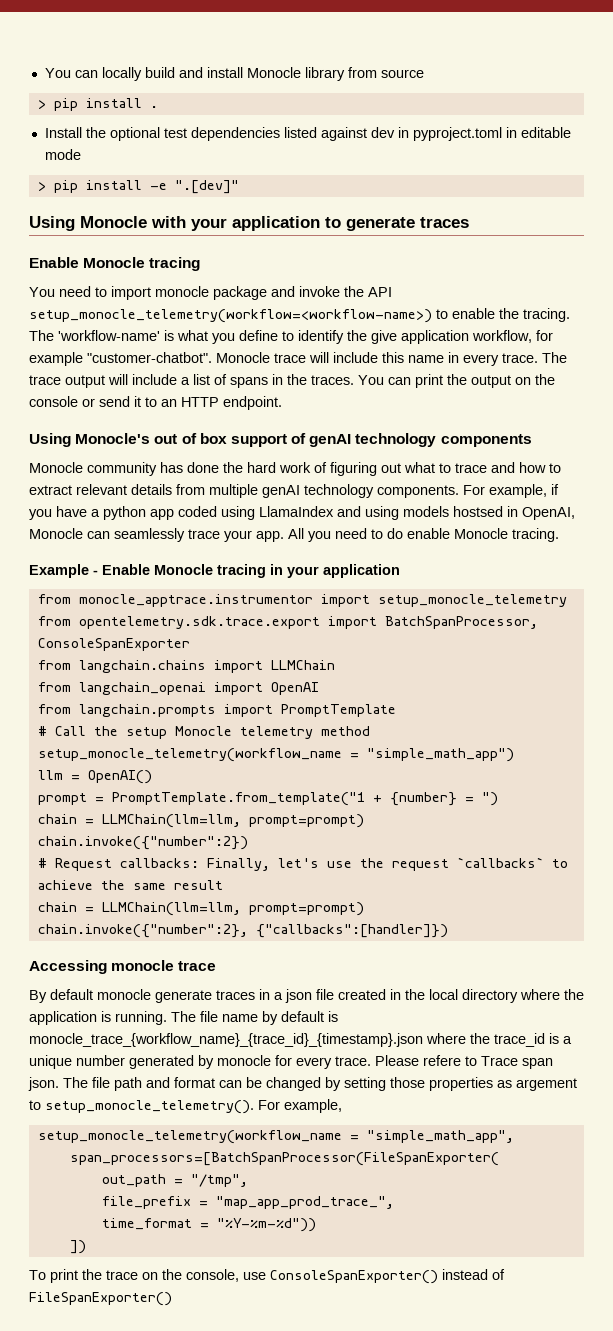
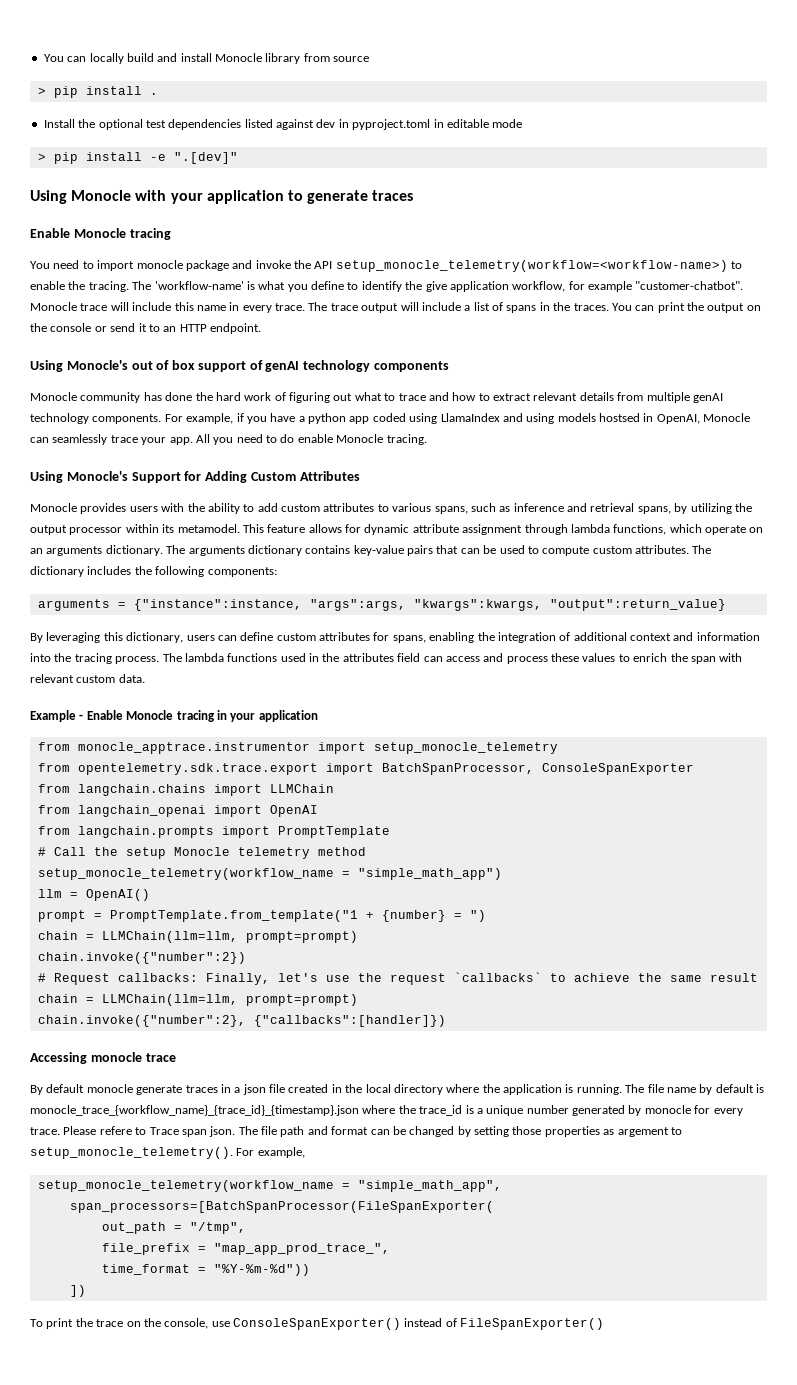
(559, 535) none -> [30,471,360,483] [30,503,752,514] [30,524,764,535] [30,545,712,556] [30,566,277,577] [37,599,726,611] [30,632,760,643] [30,653,743,664] [30,674,145,683] // Using Monocle's Support for Adding Custom Attributes // Monocle provides users with the ability to add custom attributes to various spans, such as inference and retrieval spans, by utilizing the output processor within its metamodel. This feature allows for dynamic attribute assignment through lambda functions, which operate on an arguments dictionary. The arguments dictionary contains key-value pairs that can be used to compute custom attributes. The dictionary includes the following components: // arguments = {"instance":instance, "args":args, "kwargs":kwargs, "output":return_value} // By leveraging this dictionary, users can define custom attributes for spans, enabling the integration of additional context and information into the tracing process. The lambda functions used in the attributes field can access and process these values to enrich the span with relevant custom data.

